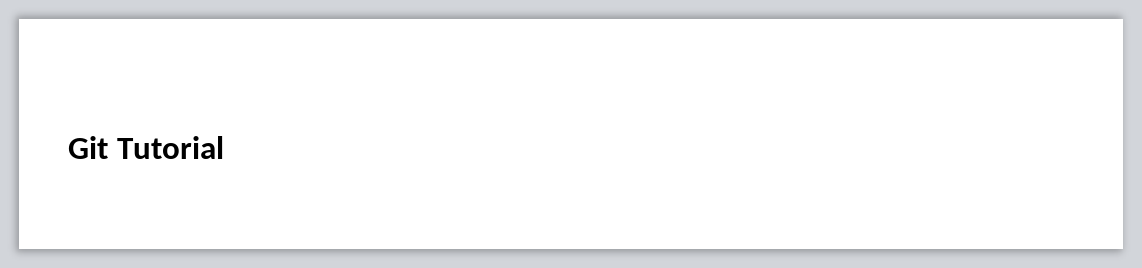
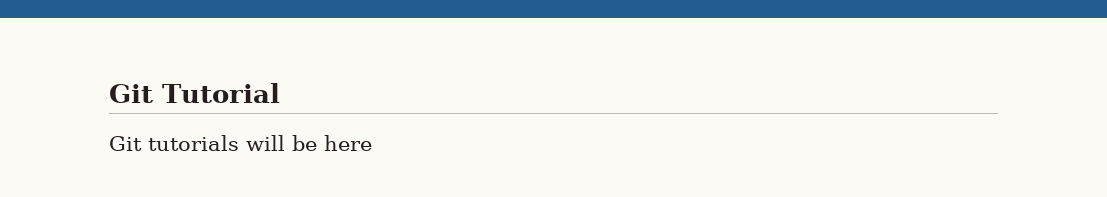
(224, 147) none -> [109,135,372,151] // Git tutorials will be here

